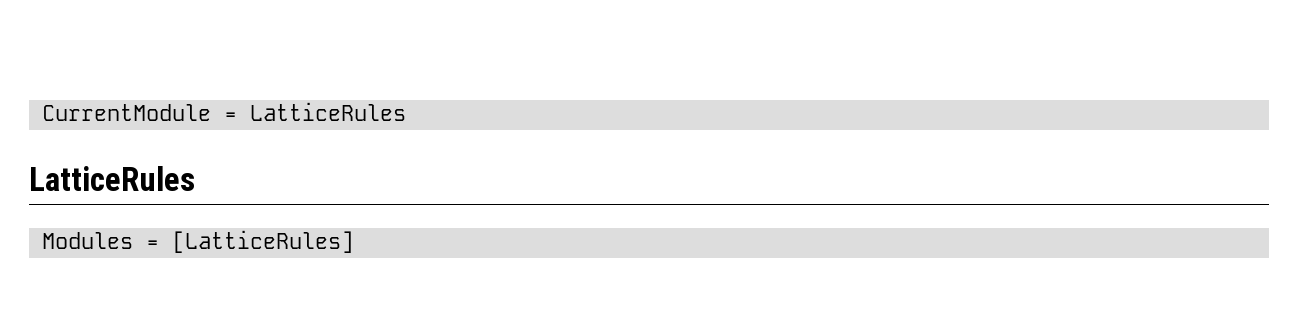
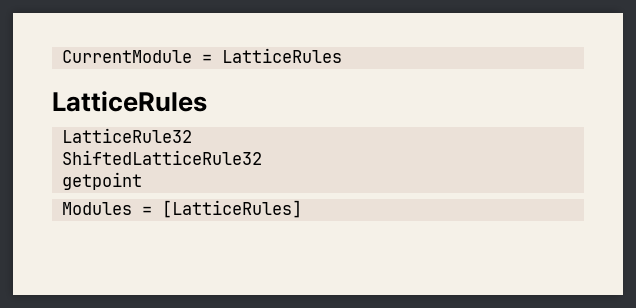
(195, 178) none -> [62,128,193,143] [62,150,263,165] [62,172,143,190] // LatticeRule32 // ShiftedLatticeRule32 // getpoint

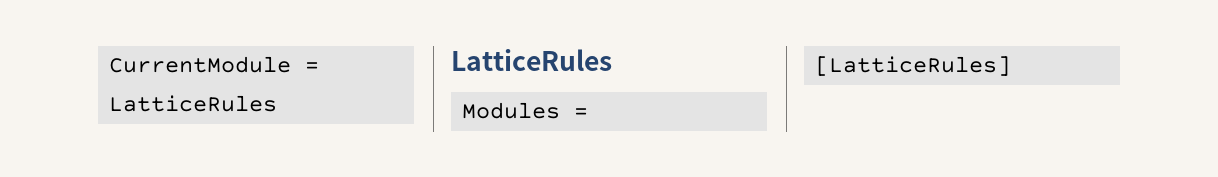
[62,128,193,143] [62,150,263,165] [62,172,143,190] // LatticeRule32 // ShiftedLatticeRule32 // getpoint -> (612, 60) none

